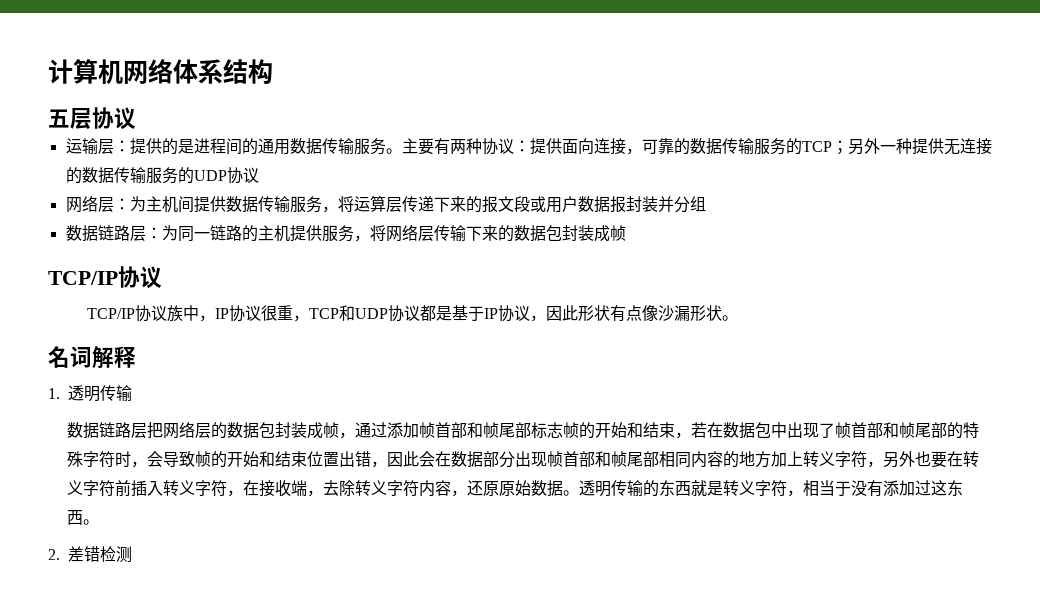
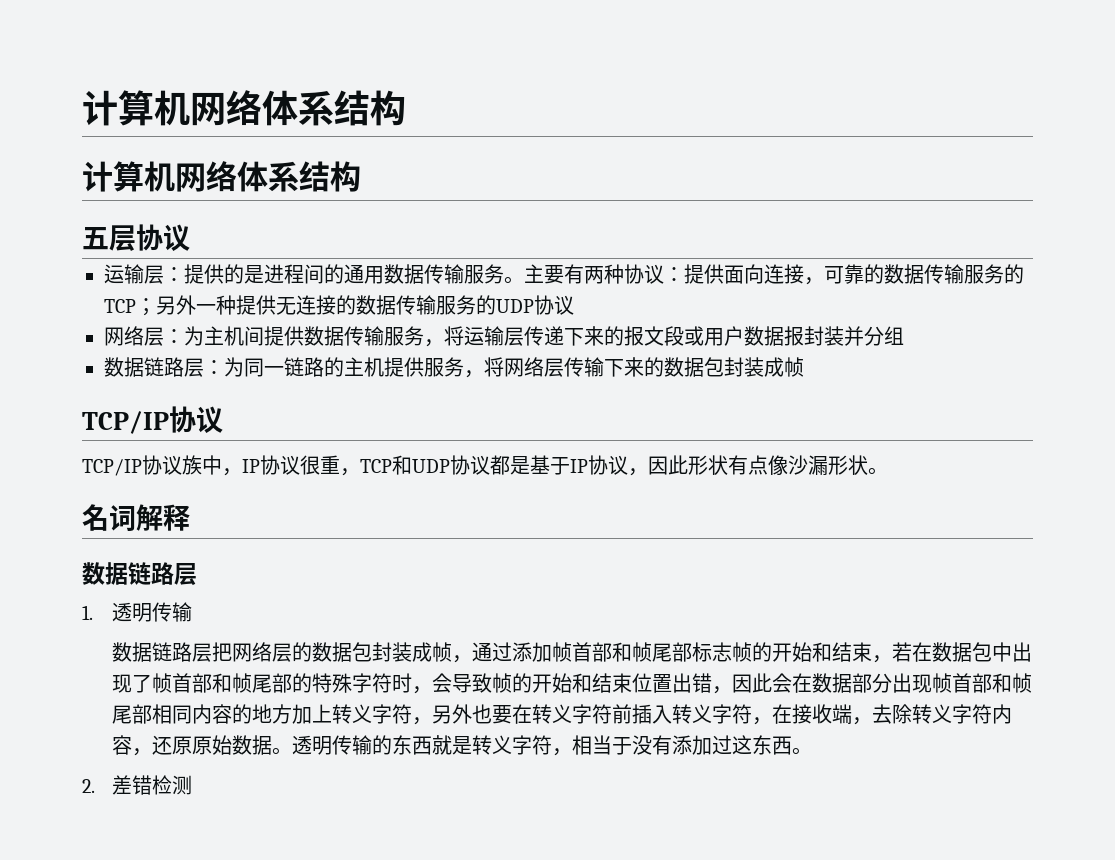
[48,59,273,84] 计算机网络体系结构 -> [82,90,406,126] [82,161,361,192] 计算机网络体系结构 // 计算机网络体系结构
[369,195,386,212] 算 -> [484,326,504,346] 输
(136, 357) none -> [82,562,197,586] // 数据链路层

